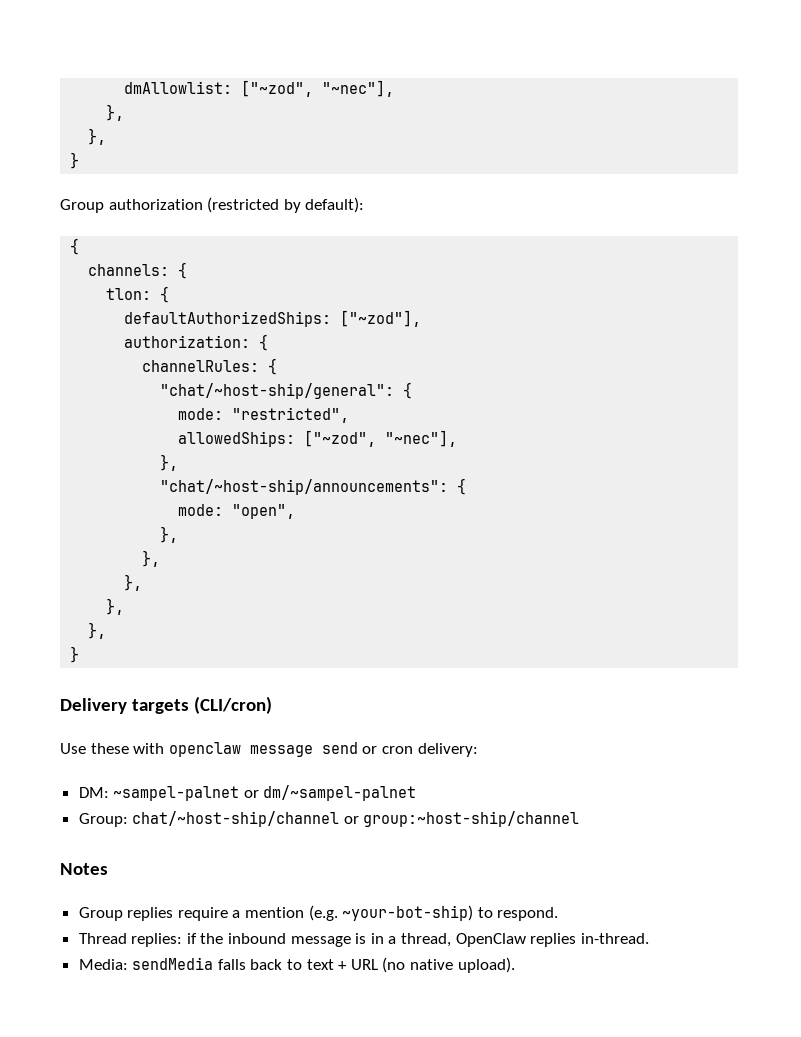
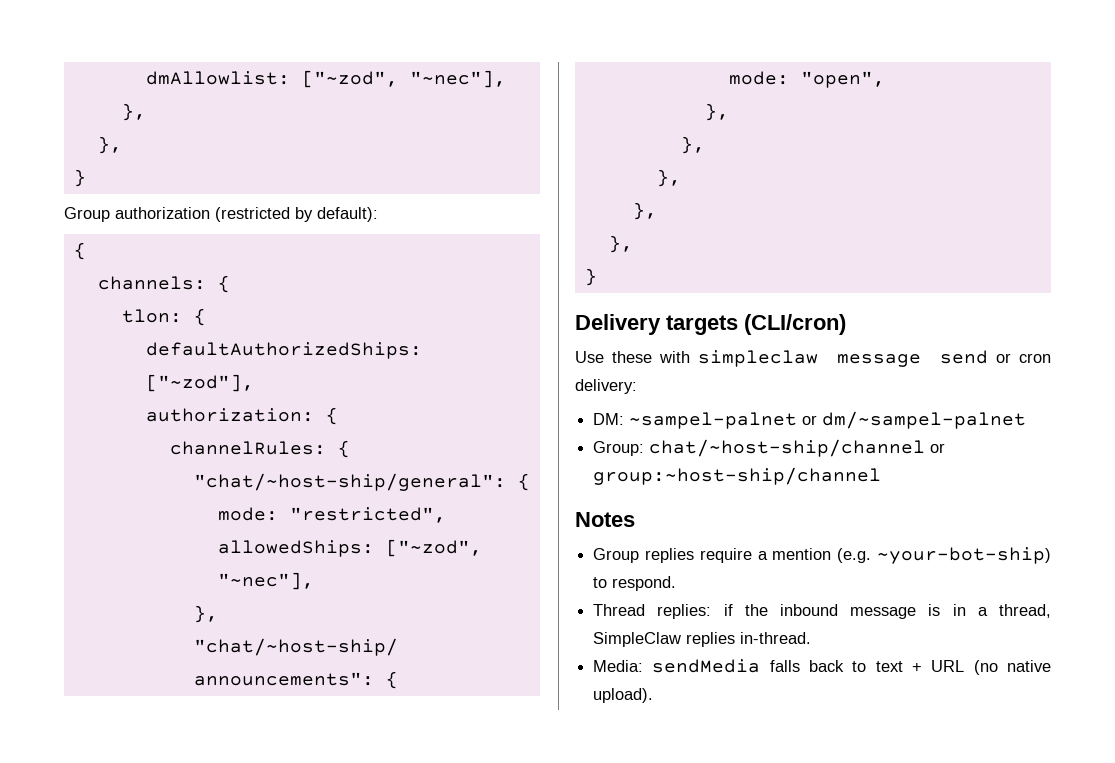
[168,742,241,757] openclaw -> [697,350,818,367] simpleclaw
[455,933,526,947] OpenClaw -> [593,632,682,647] SimpleClaw

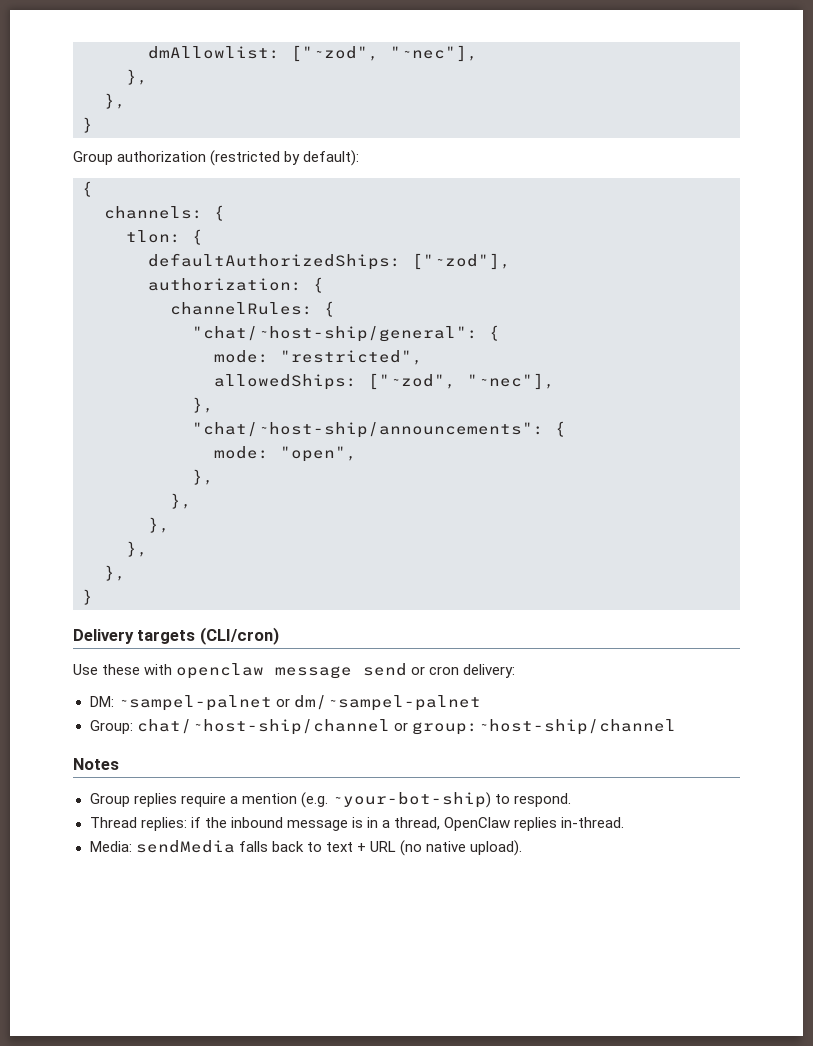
[697,350,818,367] simpleclaw -> [176,663,265,679] openclaw
[593,632,682,647] SimpleClaw -> [444,817,511,831] OpenClaw

